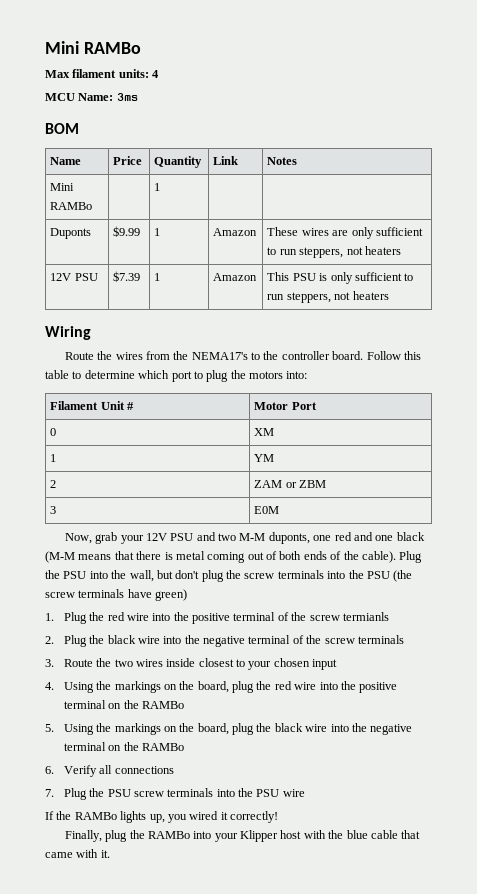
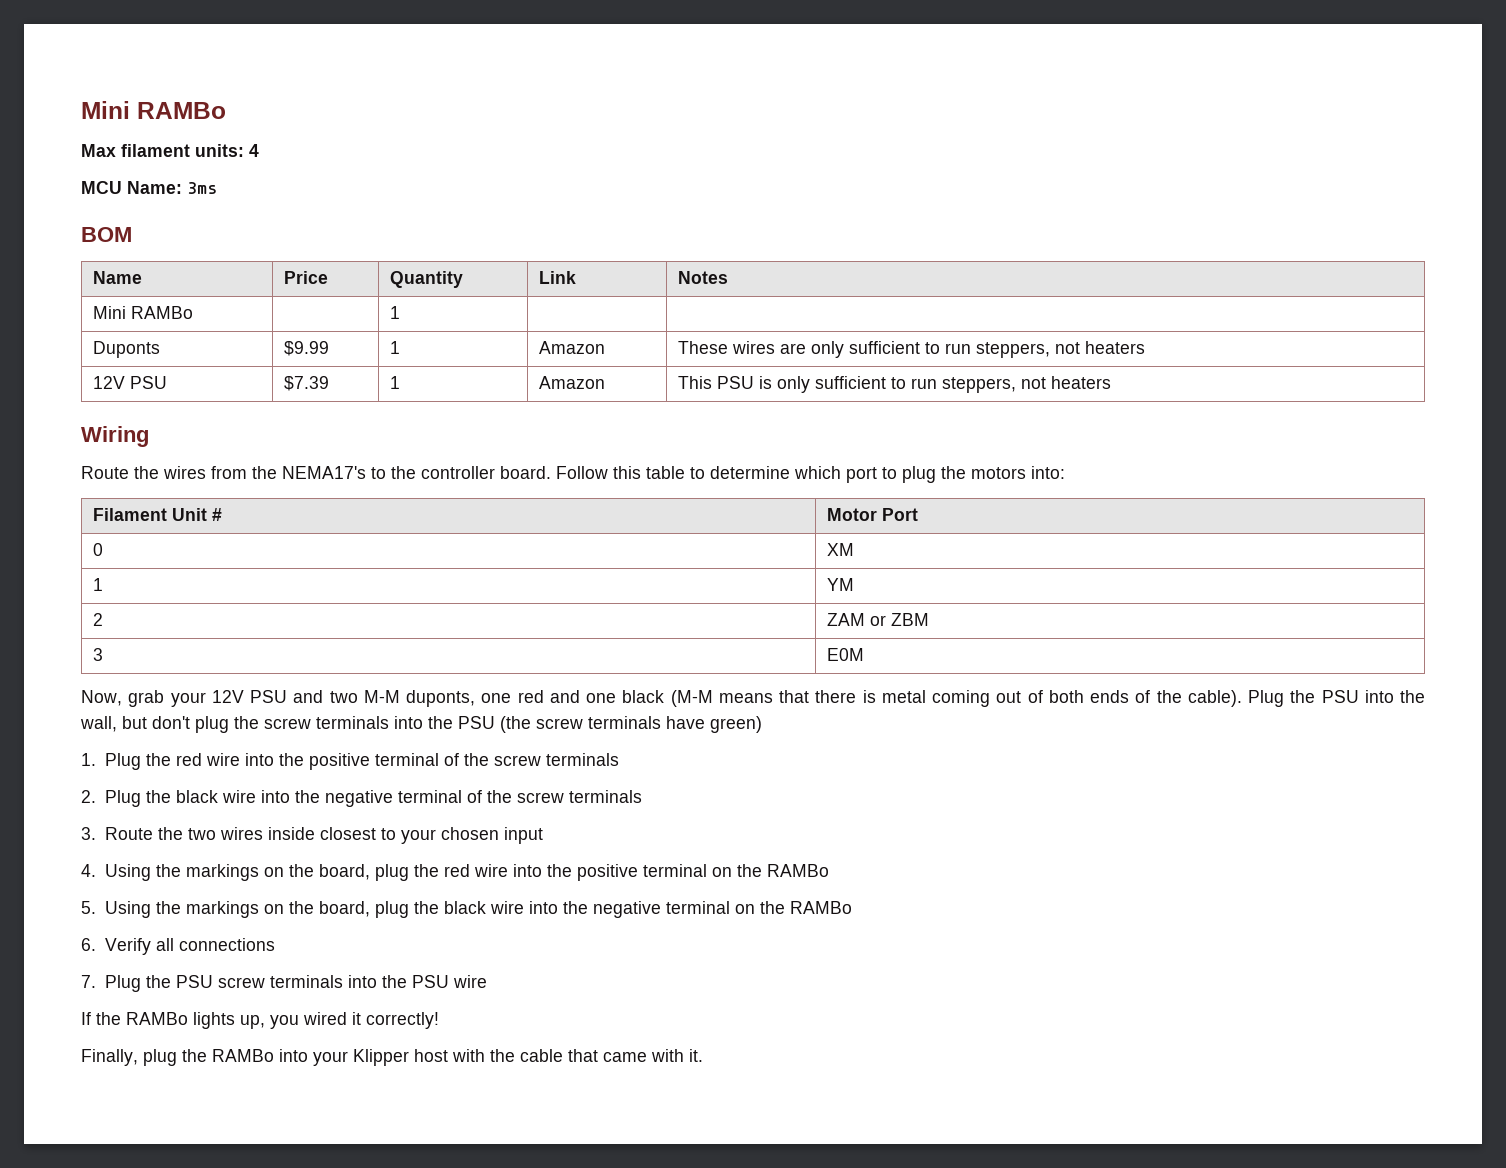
[342,612,389,621] termianls -> [545,753,619,766] terminals
[346,830,368,839] blue -> (515, 1055) none

